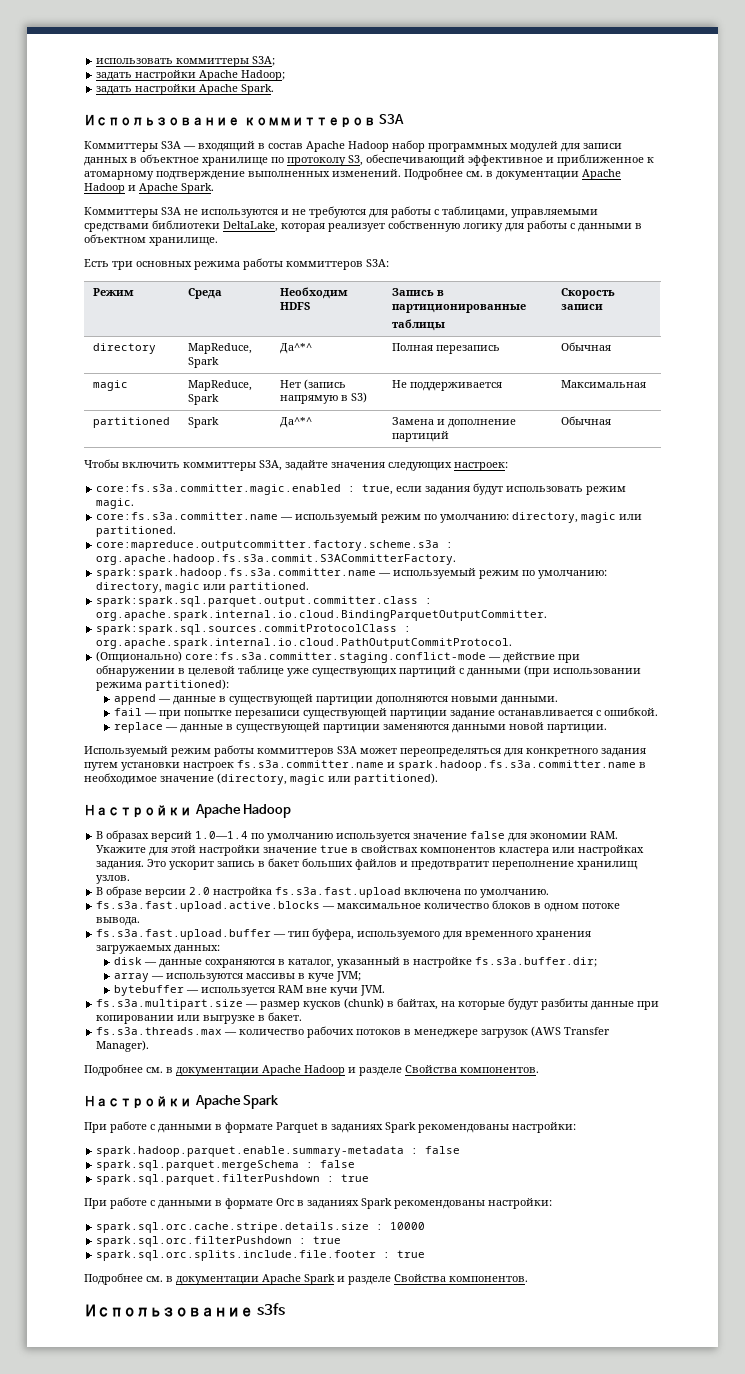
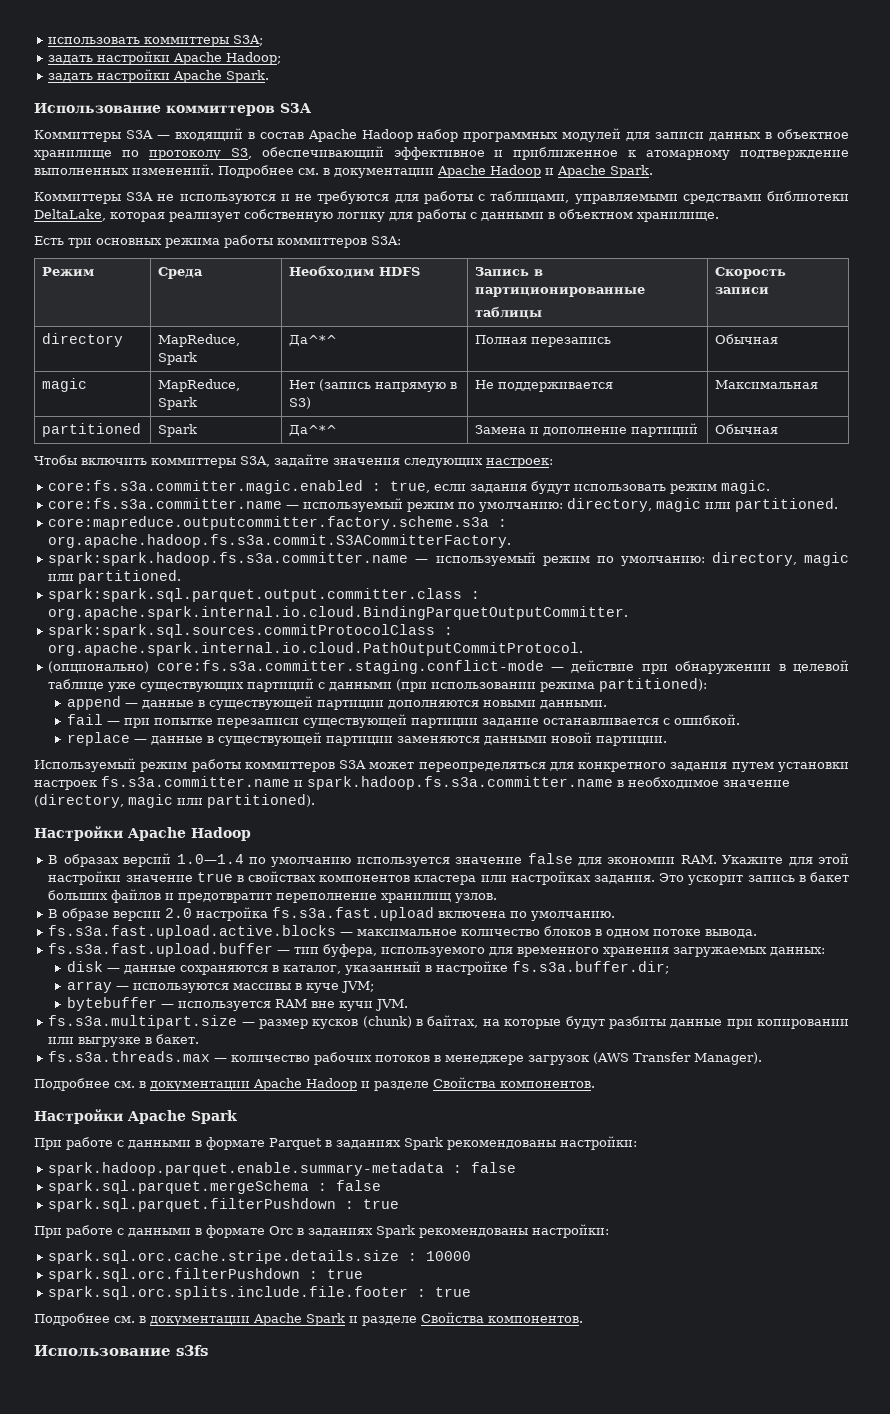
[96,651,183,663] (Опционально) -> [48,661,150,673] (опционально)

